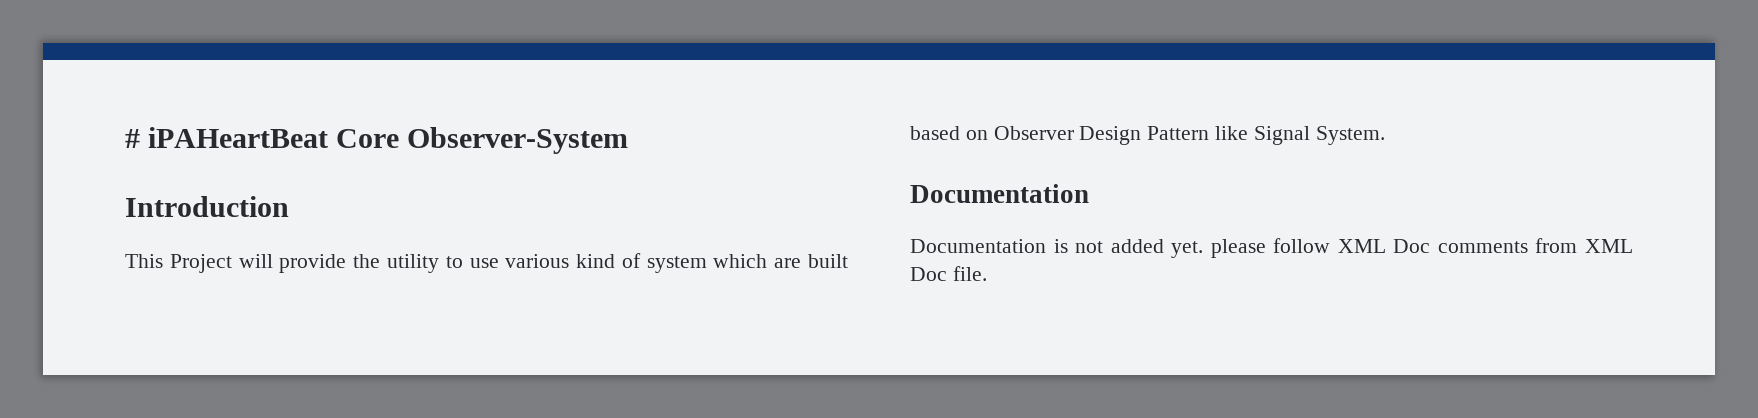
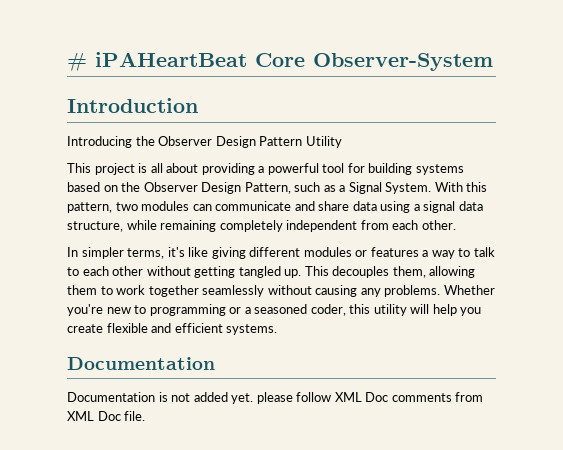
[125,253,849,273] [910,126,1385,145] This Project will provide the utility to use various kind of system which are built based on Observer Design Pattern like Signal System. -> [67,136,342,148] [67,163,464,175] [67,182,488,194] [67,201,483,213] [67,220,456,232] [67,247,495,259] [67,266,476,278] [67,285,495,297] [67,304,482,316] [67,323,278,335] Introducing the Observer Design Pattern Utility // This project is all about providing a powerful tool for building systems based on the Observer Design Pattern, such as a Signal System. With this pattern, two modules can communicate and share data using a signal data structure, while remaining completely independent from each other. // In simpler terms, it's like giving different modules or features a way to talk to each other without getting tangled up. This decouples them, allowing them to work together seamlessly without causing any problems. Whether you're new to programming or a seasoned coder, this utility will help you create flexible and efficient systems.

